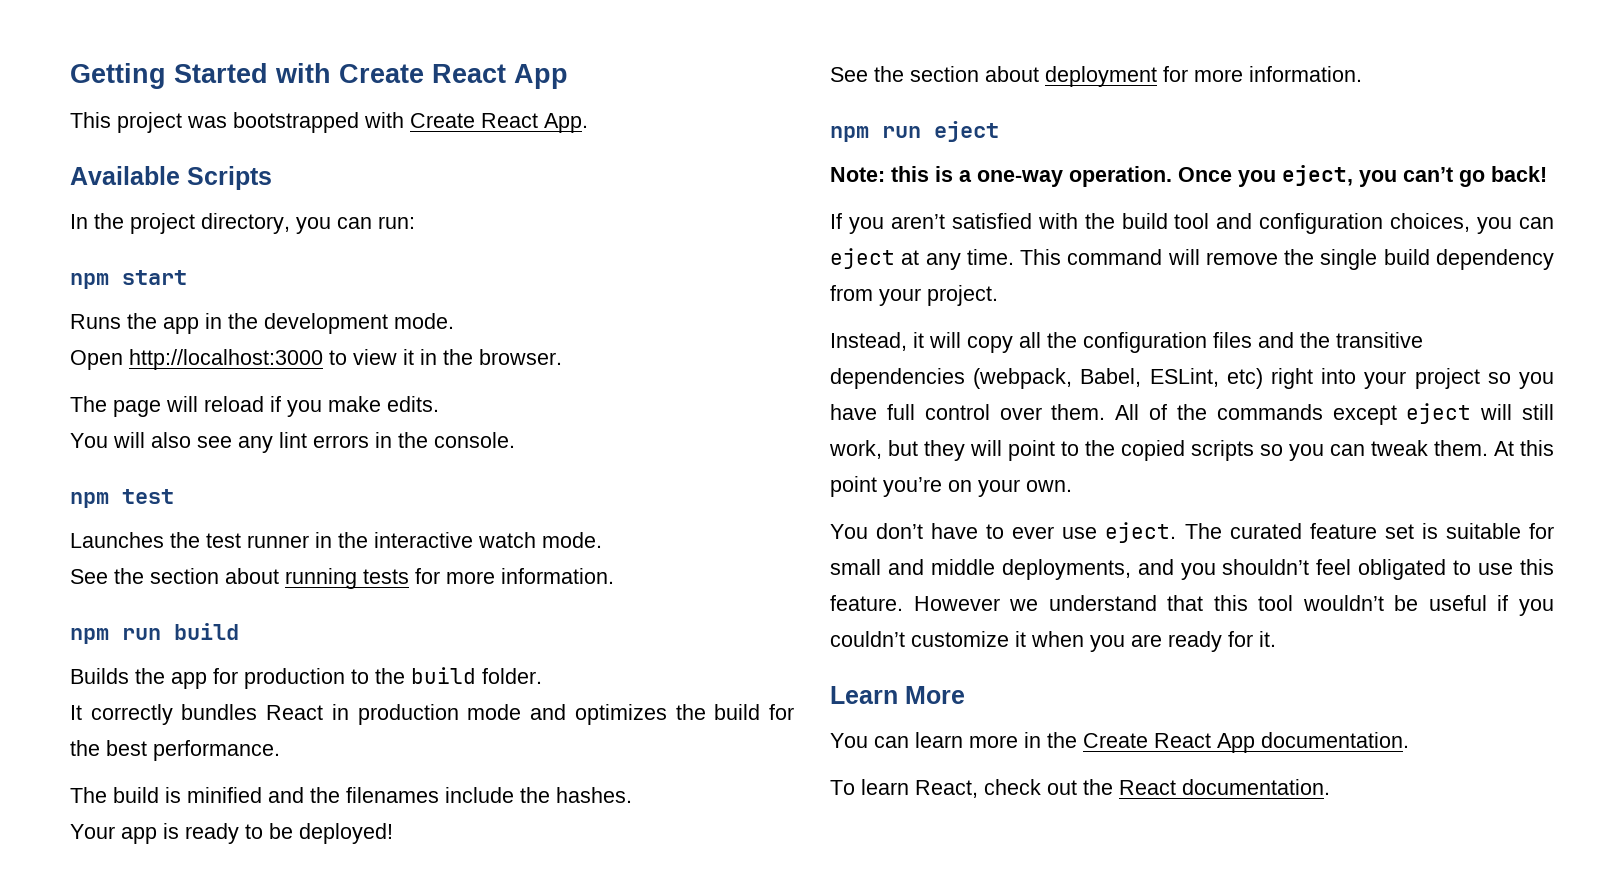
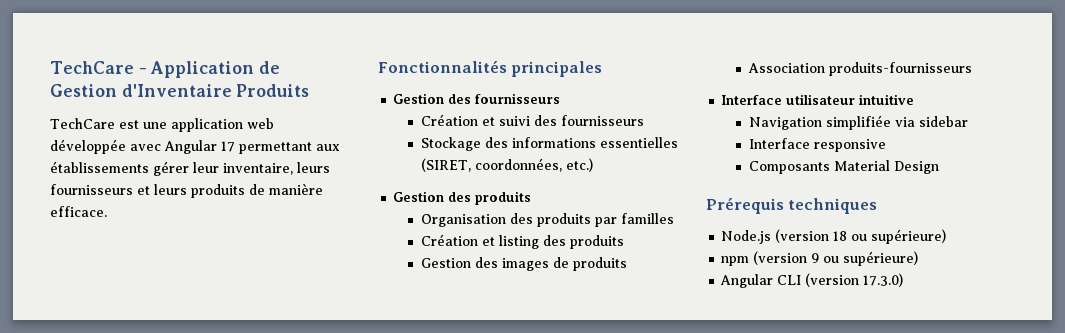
[70,63,568,89] [70,112,588,133] [70,166,272,190] [70,213,415,234] [70,270,187,289] [70,313,454,334] [70,349,562,370] [70,396,439,417] [70,432,515,453] [70,489,174,508] [70,532,602,548] [70,568,614,589] [70,623,239,644] [70,667,542,689] [70,704,795,725] [70,740,280,761] [70,787,632,803] [70,823,393,844] [830,66,1362,87] [830,121,999,142] [830,165,1547,187] [830,213,1554,234] [830,248,1554,270] [830,285,998,306] [830,332,1423,353] [830,368,1554,389] [830,403,1554,425] [829,440,1554,461] [830,476,1072,497] [830,522,1554,543] [830,559,1554,580] [830,595,1554,616] [830,631,1276,652] [830,686,965,704] [830,732,1409,753] [830,779,1330,798] Getting Started with Create React App // This project was bootstrapped with Create React App. // Available Scripts // In the project directory, you can run: // npm start // Runs the app in the development mode. // Open http://localhost:3000 to view it in the browser. // The page will reload if you make edits. // You will also see any lint errors in the console. // npm test // Launches the test runner in the interactive watch mode. // See the section about running tests for more information. // npm run build // Builds the app for production to the build folder. // It correctly bundles React in production mode and optimizes the build for the best performance. // The build is minified and the filenames include the hashes. // Your app is ready to be deployed! // See the section about deployment for more information. // npm run eject // Note: this is a one-way operation. Once you eject, you can’t go back! // If you aren’t satisfied with the build tool and configuration choices, you can eject at any time. This command will remove the single build dependency from your project. // Instead, it will copy all the configuration files and the transitive dependencies (webpack, Babel, ESLint, etc) right into your project so you have full control over them. All of the commands except eject will still work, but they will point to the copied scripts so you can tweak them. At this point you’re on your own. // You don’t have to ever use eject. The curated feature set is suitable for small and middle deployments, and you shouldn’t feel obligated to use this feature. However we understand that this tool wouldn’t be useful if you couldn’t customize it when you are ready for it. // Learn More // You can learn more in the Create React App documentation. // To learn React, check out the React documentation. -> [50,61,281,78] [50,84,310,97] [50,118,274,132] [50,139,340,154] [50,161,330,176] [50,183,323,198] [50,206,107,217] [378,60,603,77] [393,93,561,104] [420,114,644,126] [420,137,678,151] [420,158,593,172] [393,191,532,205] [420,213,674,227] [420,234,624,249] [420,257,627,271] [747,62,972,76] [721,94,915,105] [748,115,968,130] [748,138,886,152] [748,160,939,174] [706,197,878,214] [721,229,947,244] [721,251,919,266] [720,273,904,288] TechCare - Application de Gestion d'Inventaire Produits // TechCare est une application web développée avec Angular 17 permettant aux établissements gérer leur inventaire, leurs fournisseurs et leurs produits de manière efficace. // Fonctionnalités principales // Gestion des fournisseurs // Création et suivi des fournisseurs // Stockage des informations essentielles (SIRET, coordonnées, etc.) // Gestion des produits // Organisation des produits par familles // Création et listing des produits // Gestion des images de produits // Association produits-fournisseurs // Interface utilisateur intuitive // Navigation simplifiée via sidebar // Interface responsive // Composants Material Design // Prérequis techniques // Node.js (version 18 ou supérieure) // npm (version 9 ou supérieure) // Angular CLI (version 17.3.0)

